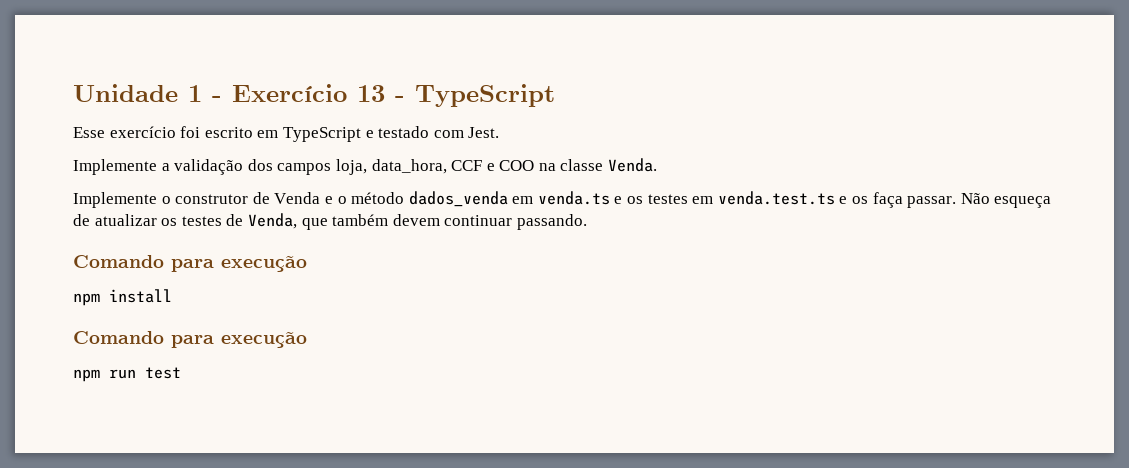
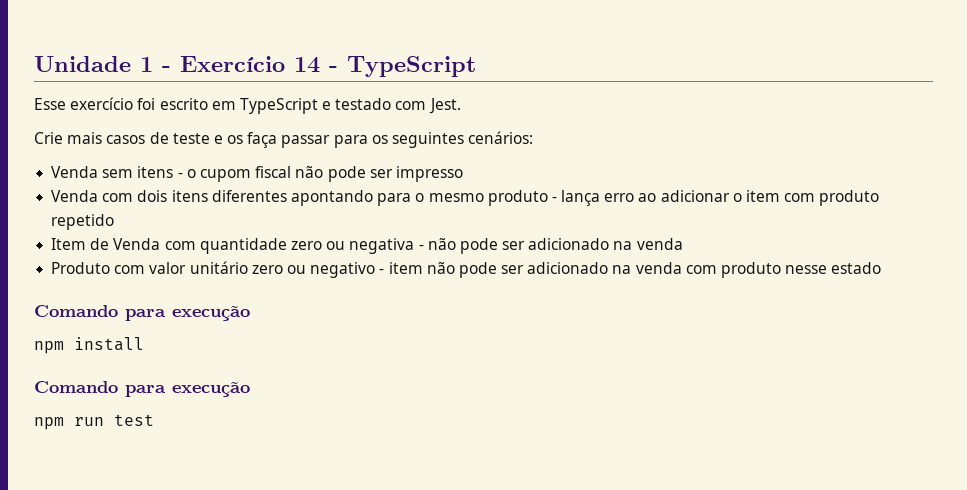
[357,85,385,102] 13 -> [294,57,320,73] 14
[73,158,658,175] [73,191,1052,208] [73,213,587,230] Implemente a validação dos campos loja, data_hora, CCF e COO na classe Venda. // Implemente o construtor de Venda e o método dados_venda em venda.ts e os testes em venda.test.ts e os faça passar. Não esqueça de atualizar os testes de Venda, que também devem continuar passando. -> [34,131,534,148] [51,166,463,182] [51,190,880,206] [51,214,115,230] [51,238,683,254] [51,261,882,278] Crie mais casos de teste e os faça passar para os seguintes cenários: // Venda sem itens - o cupom fiscal não pode ser impresso // Venda com dois itens diferentes apontando para o mesmo produto - lança erro ao adicionar o item com produto repetido // Item de Venda com quantidade zero ou negativa - não pode ser adicionado na venda // Produto com valor unitário zero ou negativo - item não pode ser adicionado na venda com produto nesse estado

